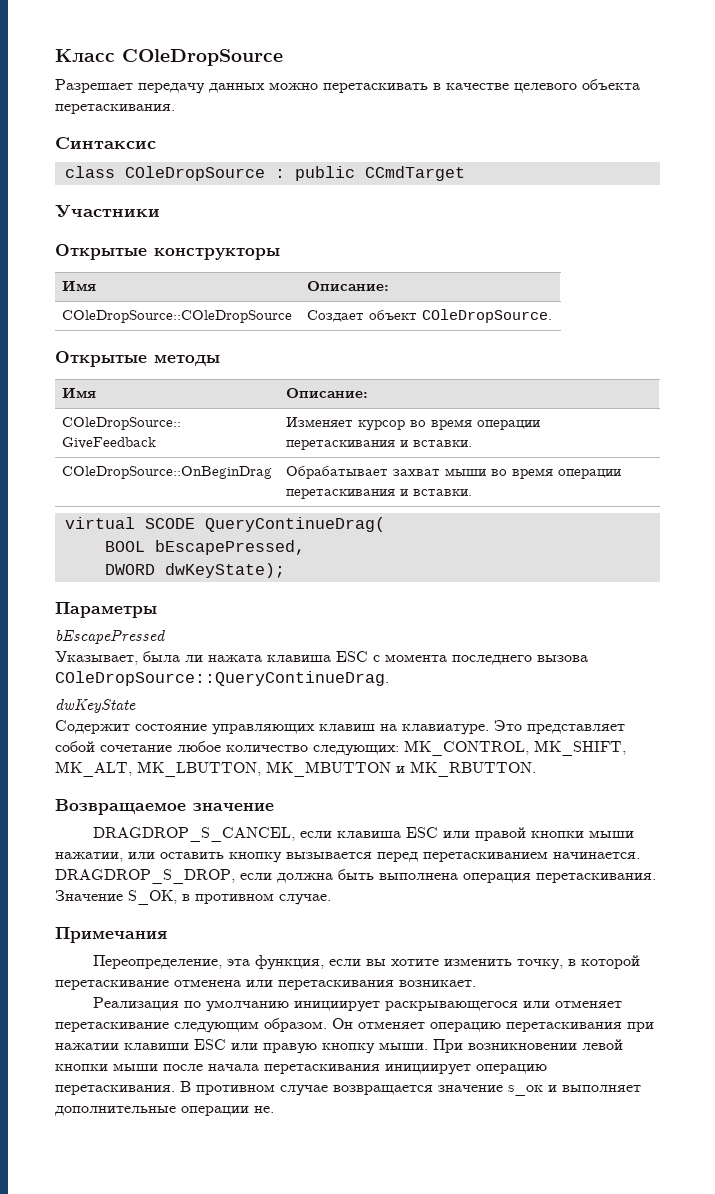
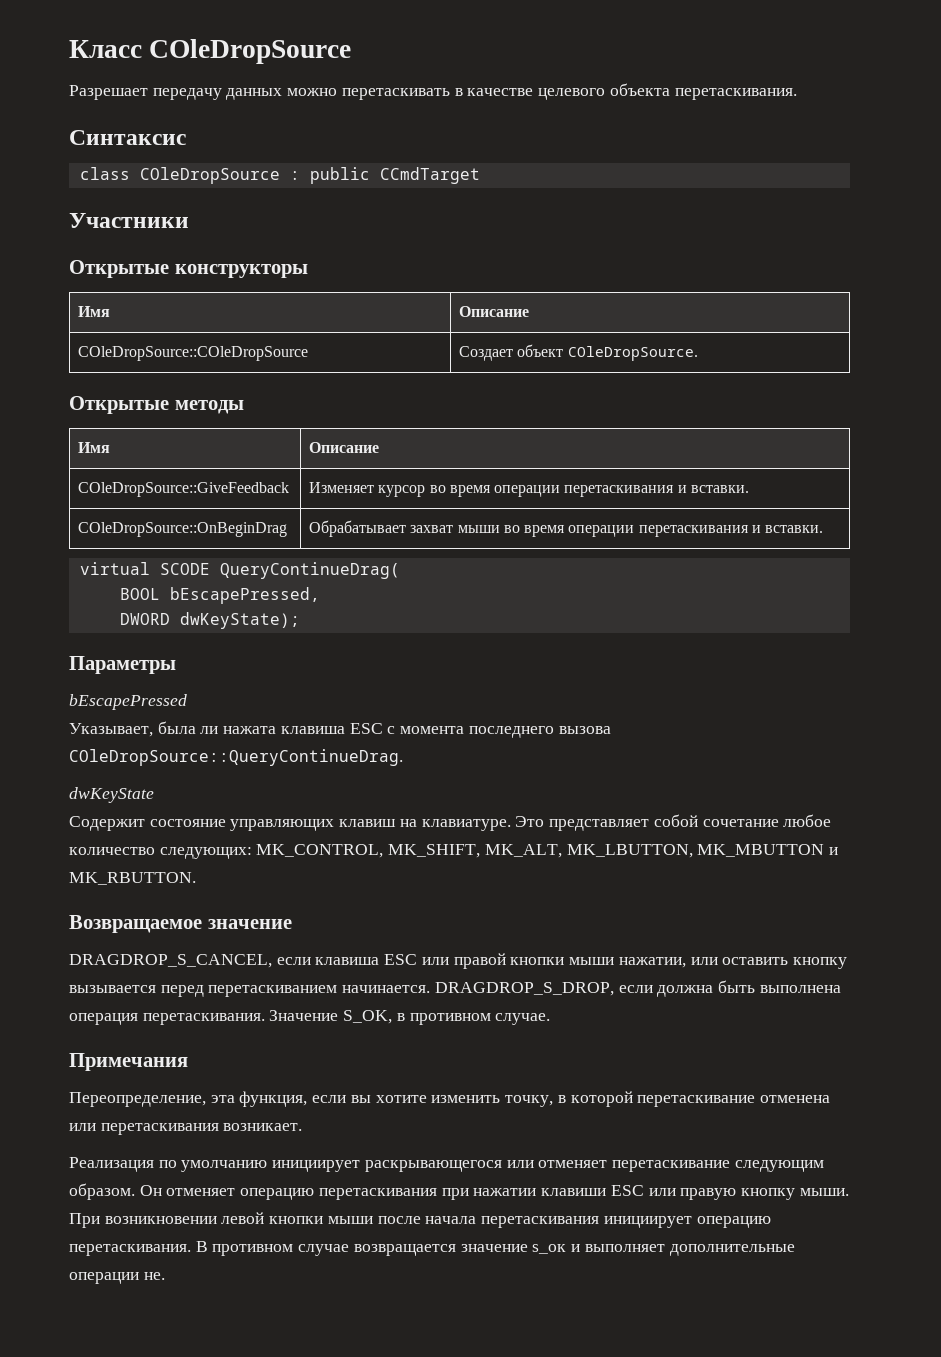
[307,281,390,291] Описание: -> [458,306,529,317] Описание
[286,388,369,398] Описание: -> [308,442,379,453] Описание

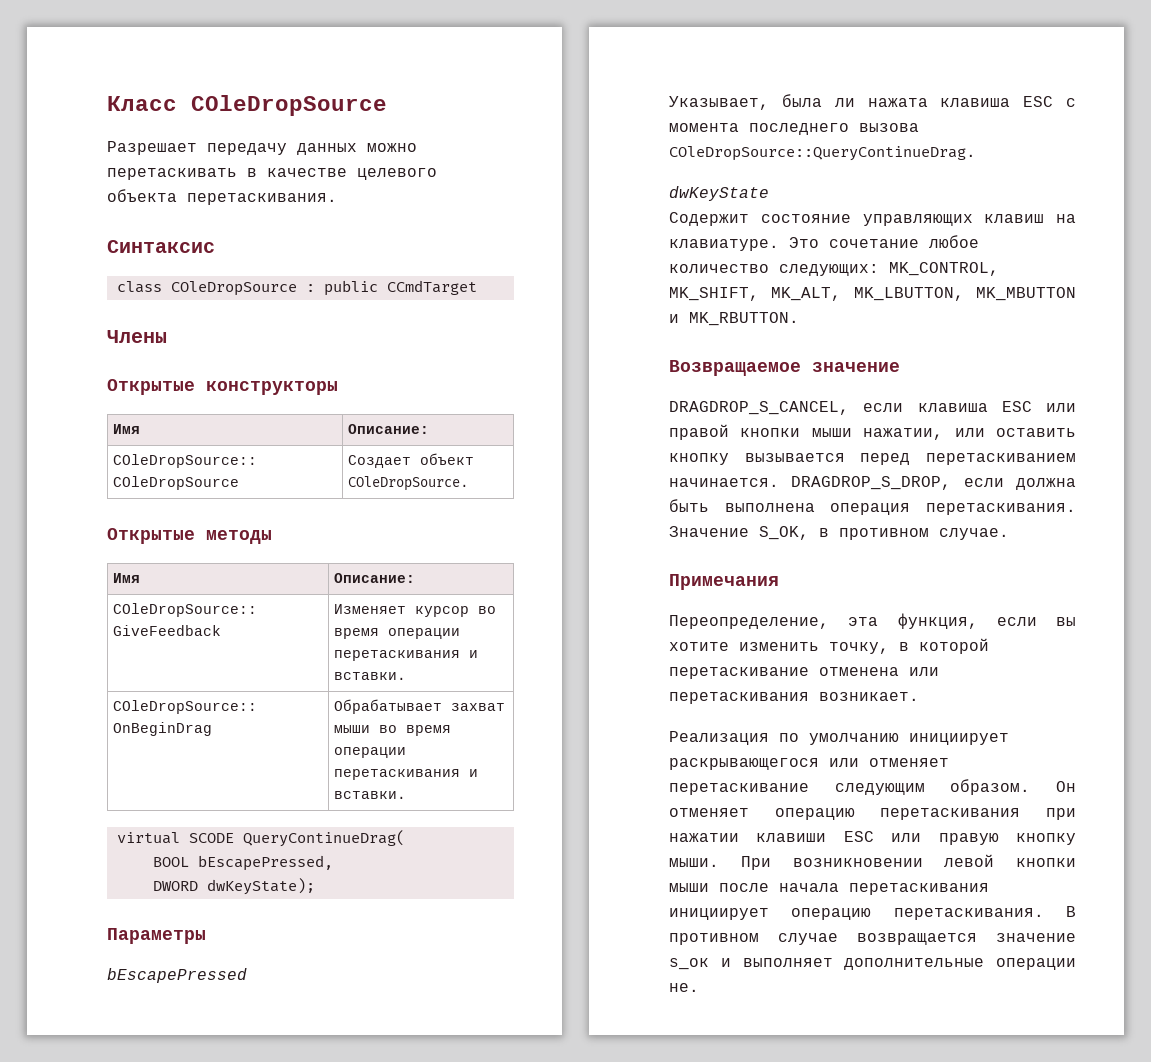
[69,213,189,228] Участники -> [107,330,167,343] Члены
[458,306,529,317] Описание -> [348,424,430,434] Описание:
[308,442,379,453] Описание -> [334,573,416,583] Описание:
[549,814,698,831] представляет собой -> (819, 242) none

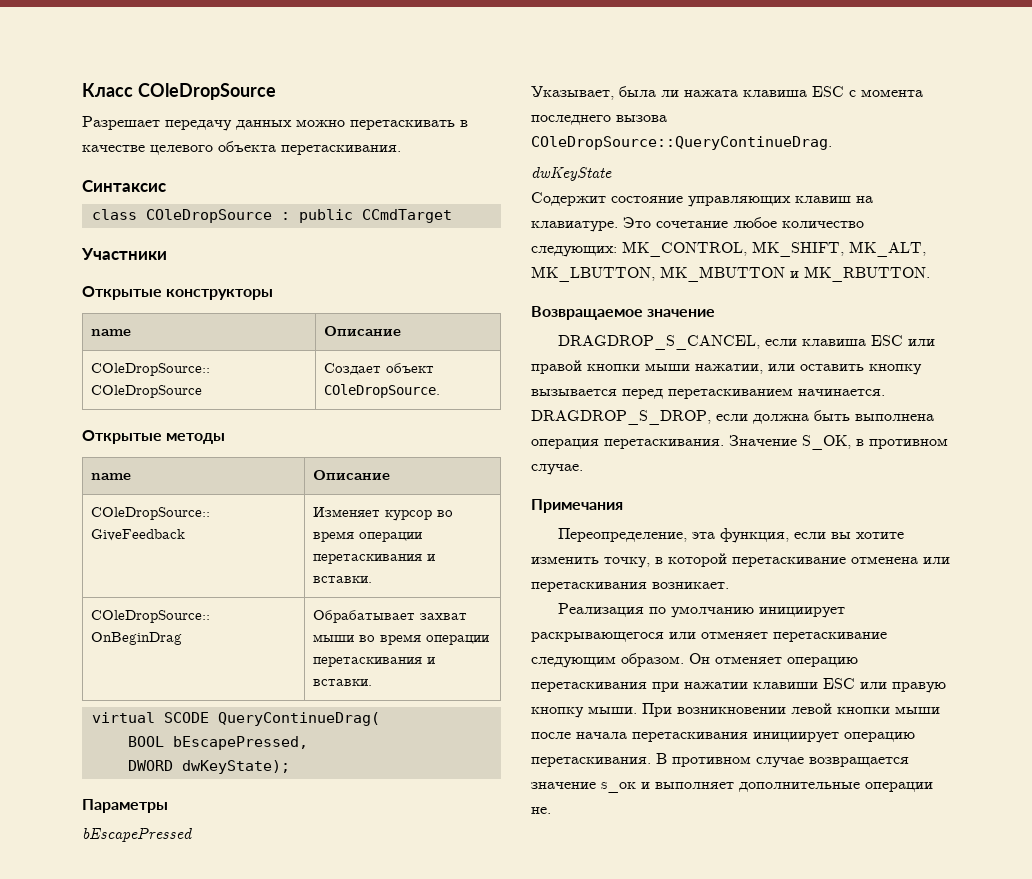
[107,330,167,343] Члены -> [81,248,167,260] Участники
[113,424,141,434] [348,424,430,434] Имя | Описание: -> [90,329,131,336] [323,326,401,336] name | Описание
[113,573,141,583] [334,573,416,583] Имя | Описание: -> [90,473,131,480] [312,470,390,480] name | Описание

